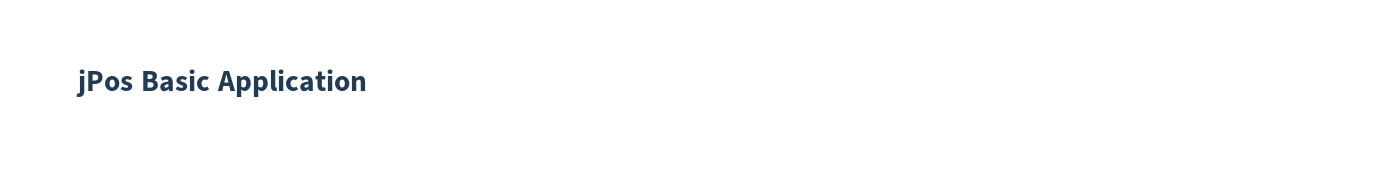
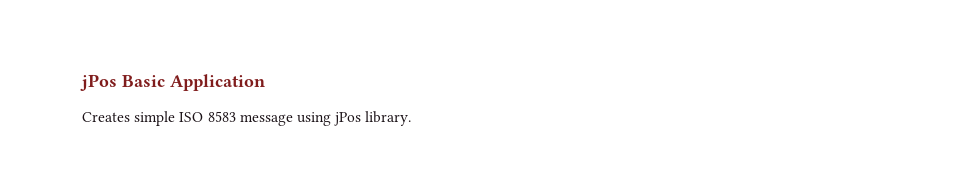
(367, 83) none -> [82,111,412,126] // Creates simple ISO 8583 message using jPos library.

